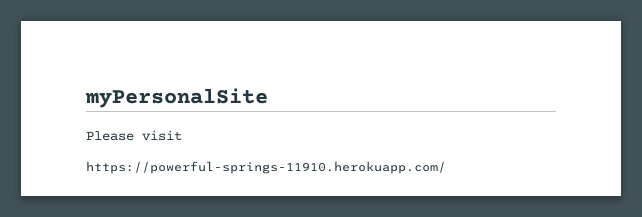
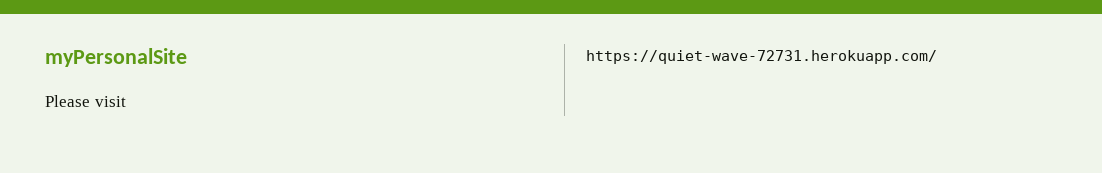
[86,161,446,174] https://powerful-springs-11910.herokuapp.com/ -> [586,50,937,64] https://quiet-wave-72731.herokuapp.com/

